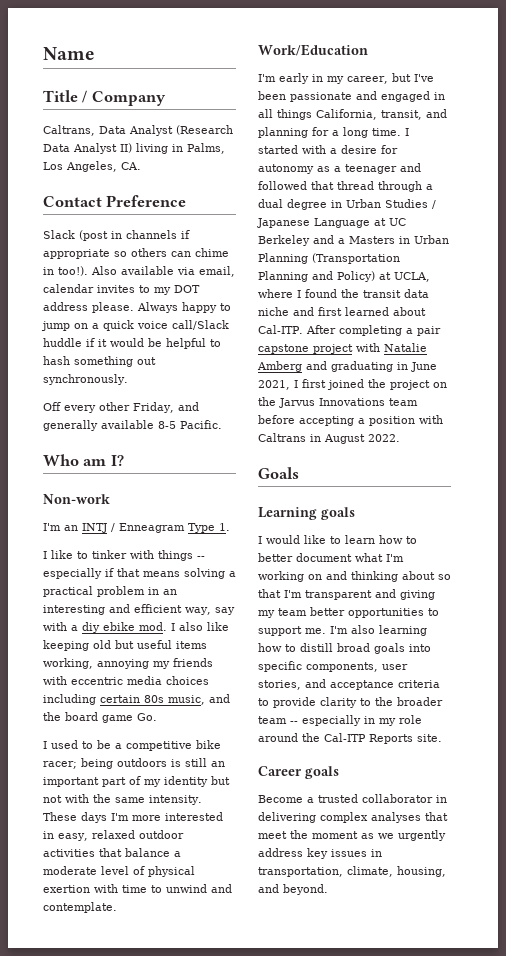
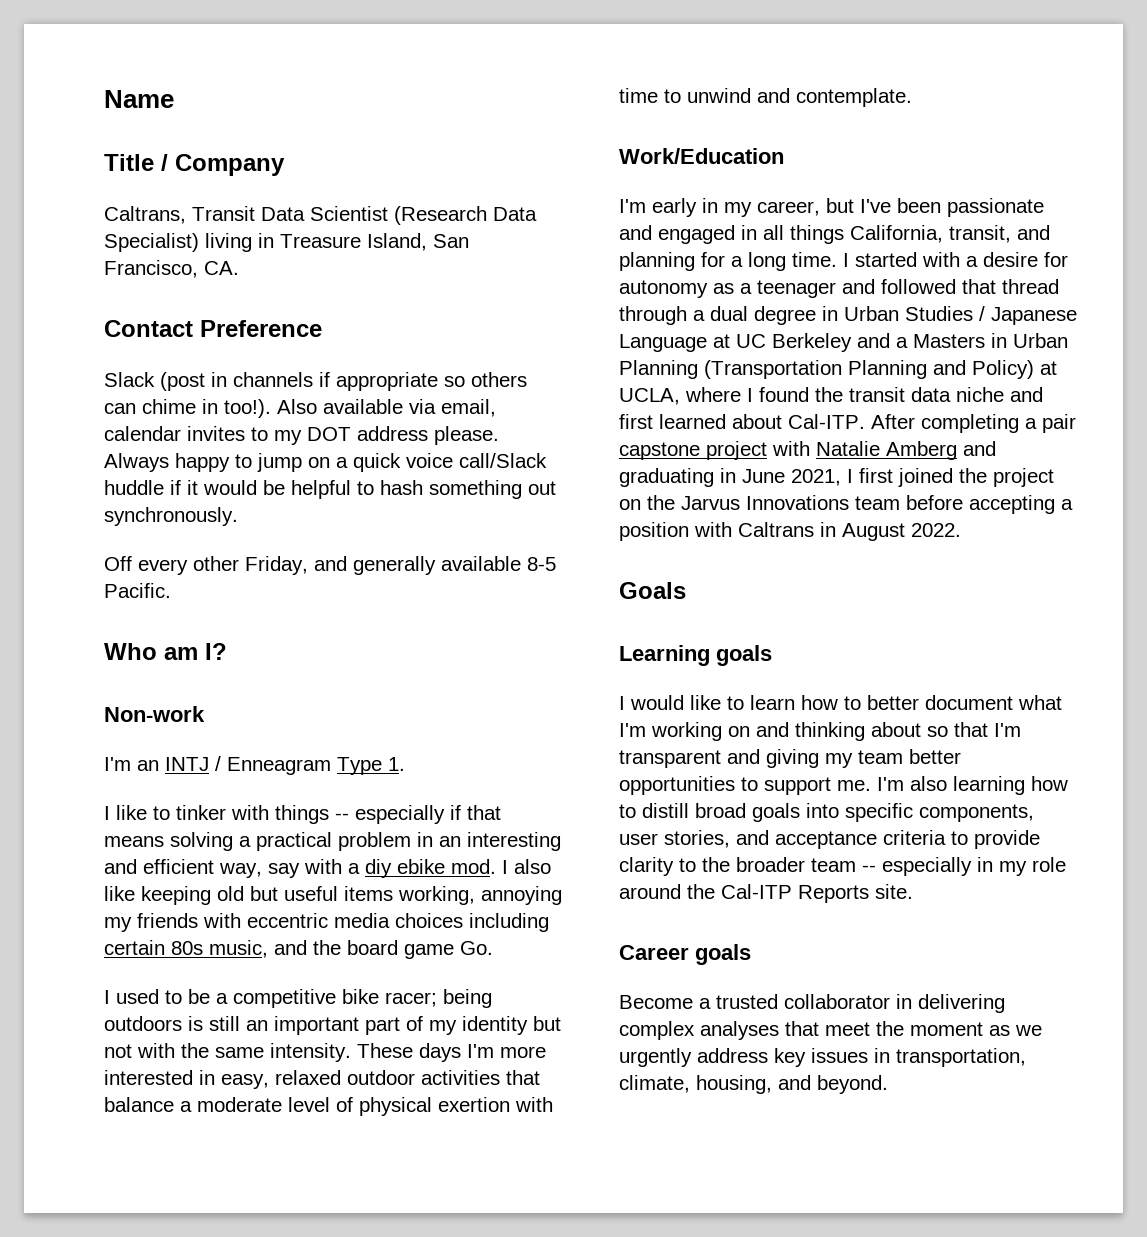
[99,125,233,136] [43,143,225,154] [43,161,117,172] Data Analyst (Research Data Analyst II) living in Palms, Los Angeles, -> [192,206,537,225] [104,233,469,252] [104,260,198,278] Transit Data Scientist (Research Data Specialist) living in Treasure Island, San Francisco,

